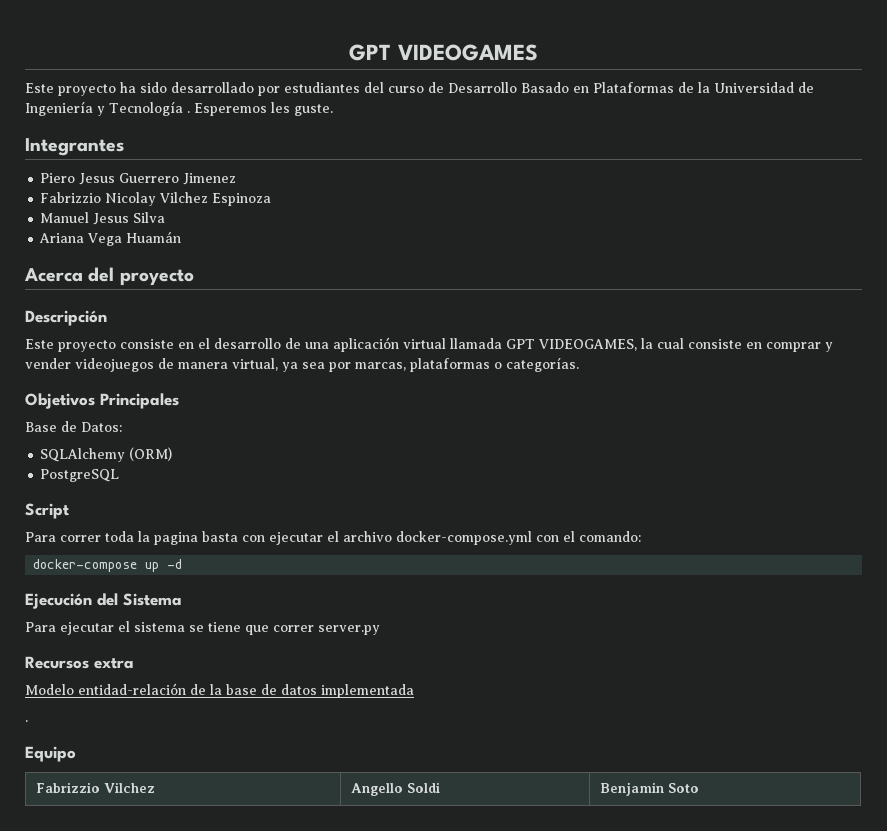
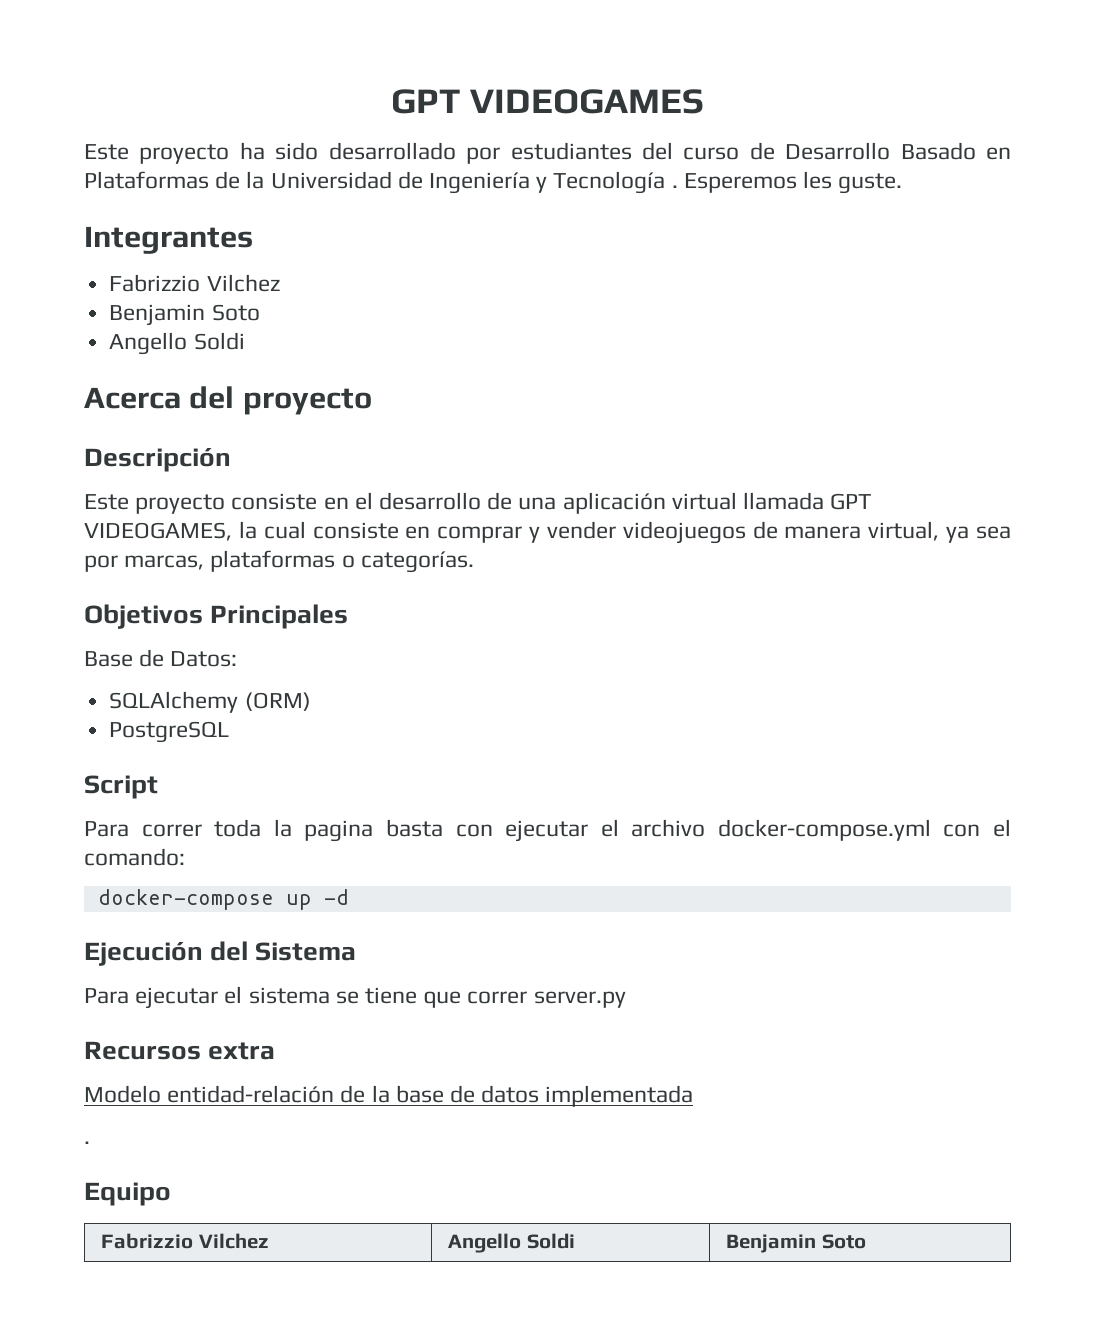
[40,173,237,185] [40,192,272,206] [40,212,166,225] [39,231,182,246] Piero Jesus Guerrero Jimenez // Fabrizzio Nicolay Vilchez Espinoza // Manuel Jesus Silva // Ariana Vega Huamán -> [109,274,280,292] [109,304,260,326] [109,332,245,355] Fabrizzio Vilchez // Benjamin Soto // Angello Soldi

